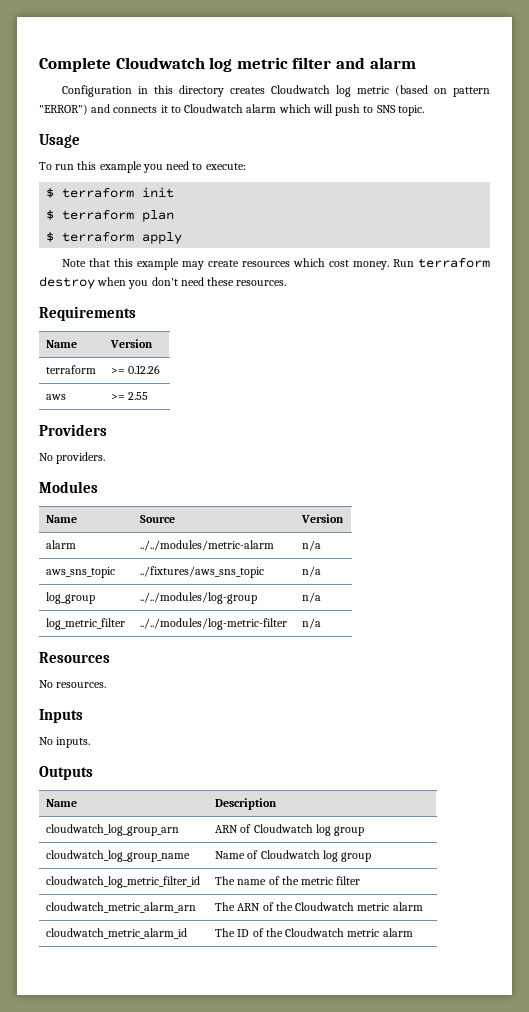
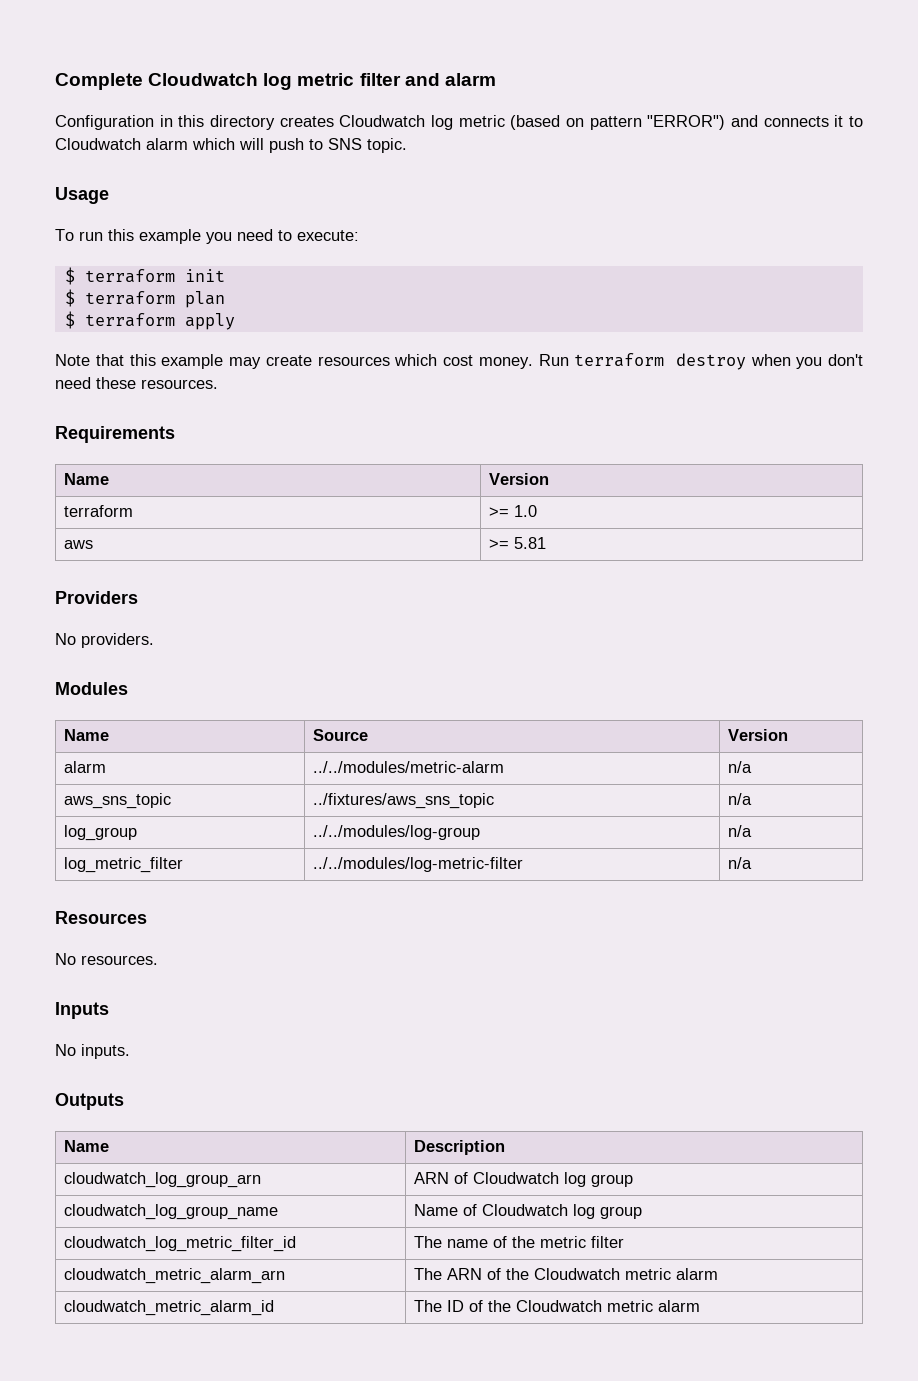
[128,365,161,374] 0.12.26 -> [513,505,537,517] 1.0
[128,392,149,400] 2.55 -> [513,537,546,549] 5.81

